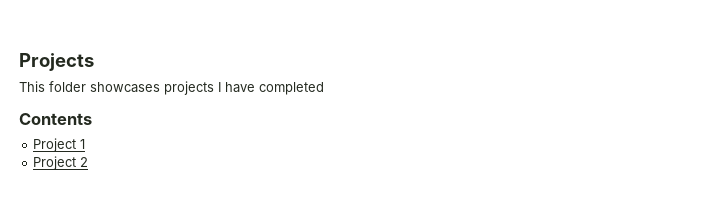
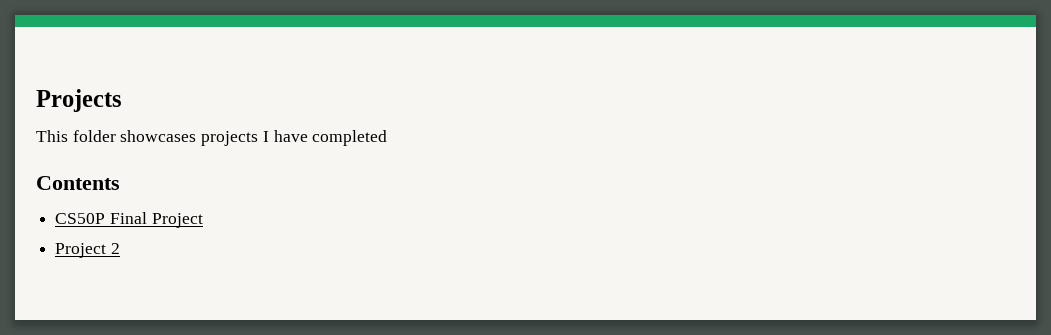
[33,138,86,152] Project 1 -> [55,212,203,228] CS50P Final Project

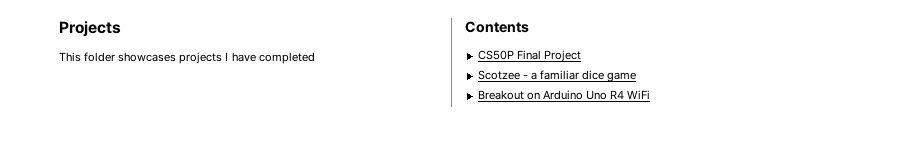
[55,243,120,258] Project 2 -> [477,70,637,82] [477,90,651,100] Scotzee - a familiar dice game // Breakout on Arduino Uno R4 WiFi

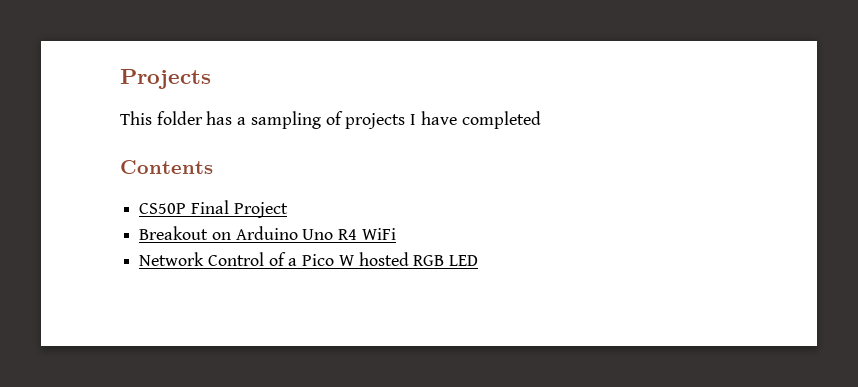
[118,52,177,62] showcases -> [206,111,343,129] has a sampling of
[477,70,637,82] // Scotzee - a familiar dice game -> (288, 210) none
(651, 94) none -> [139,252,479,266] // Network Control of a Pico W hosted RGB LED

